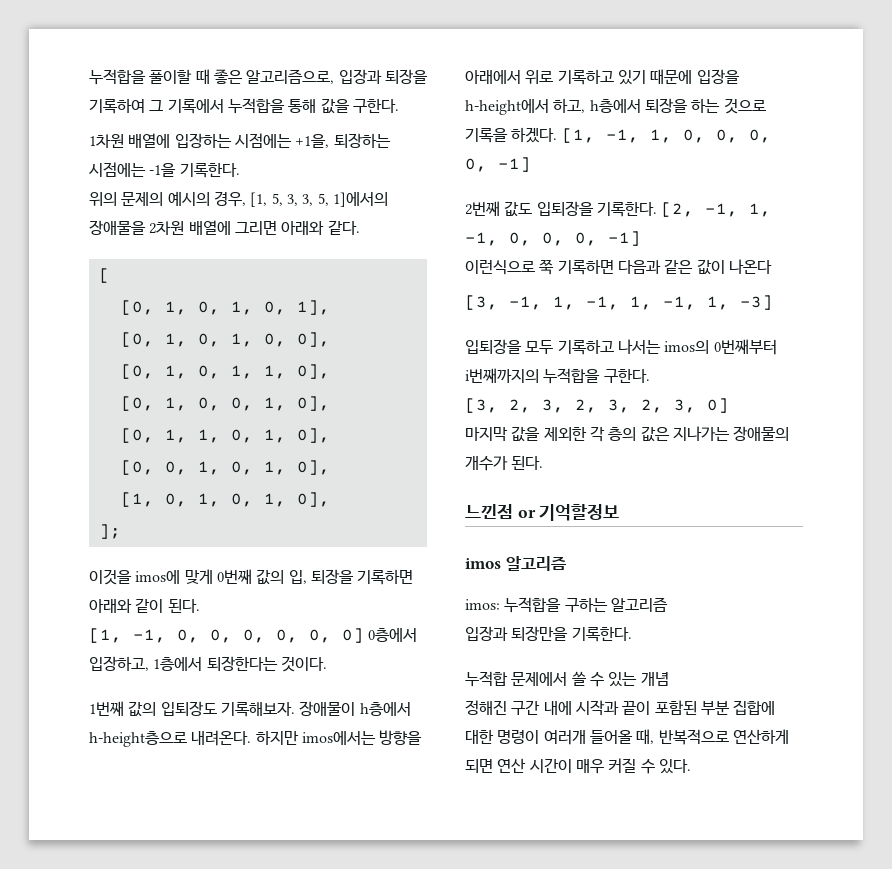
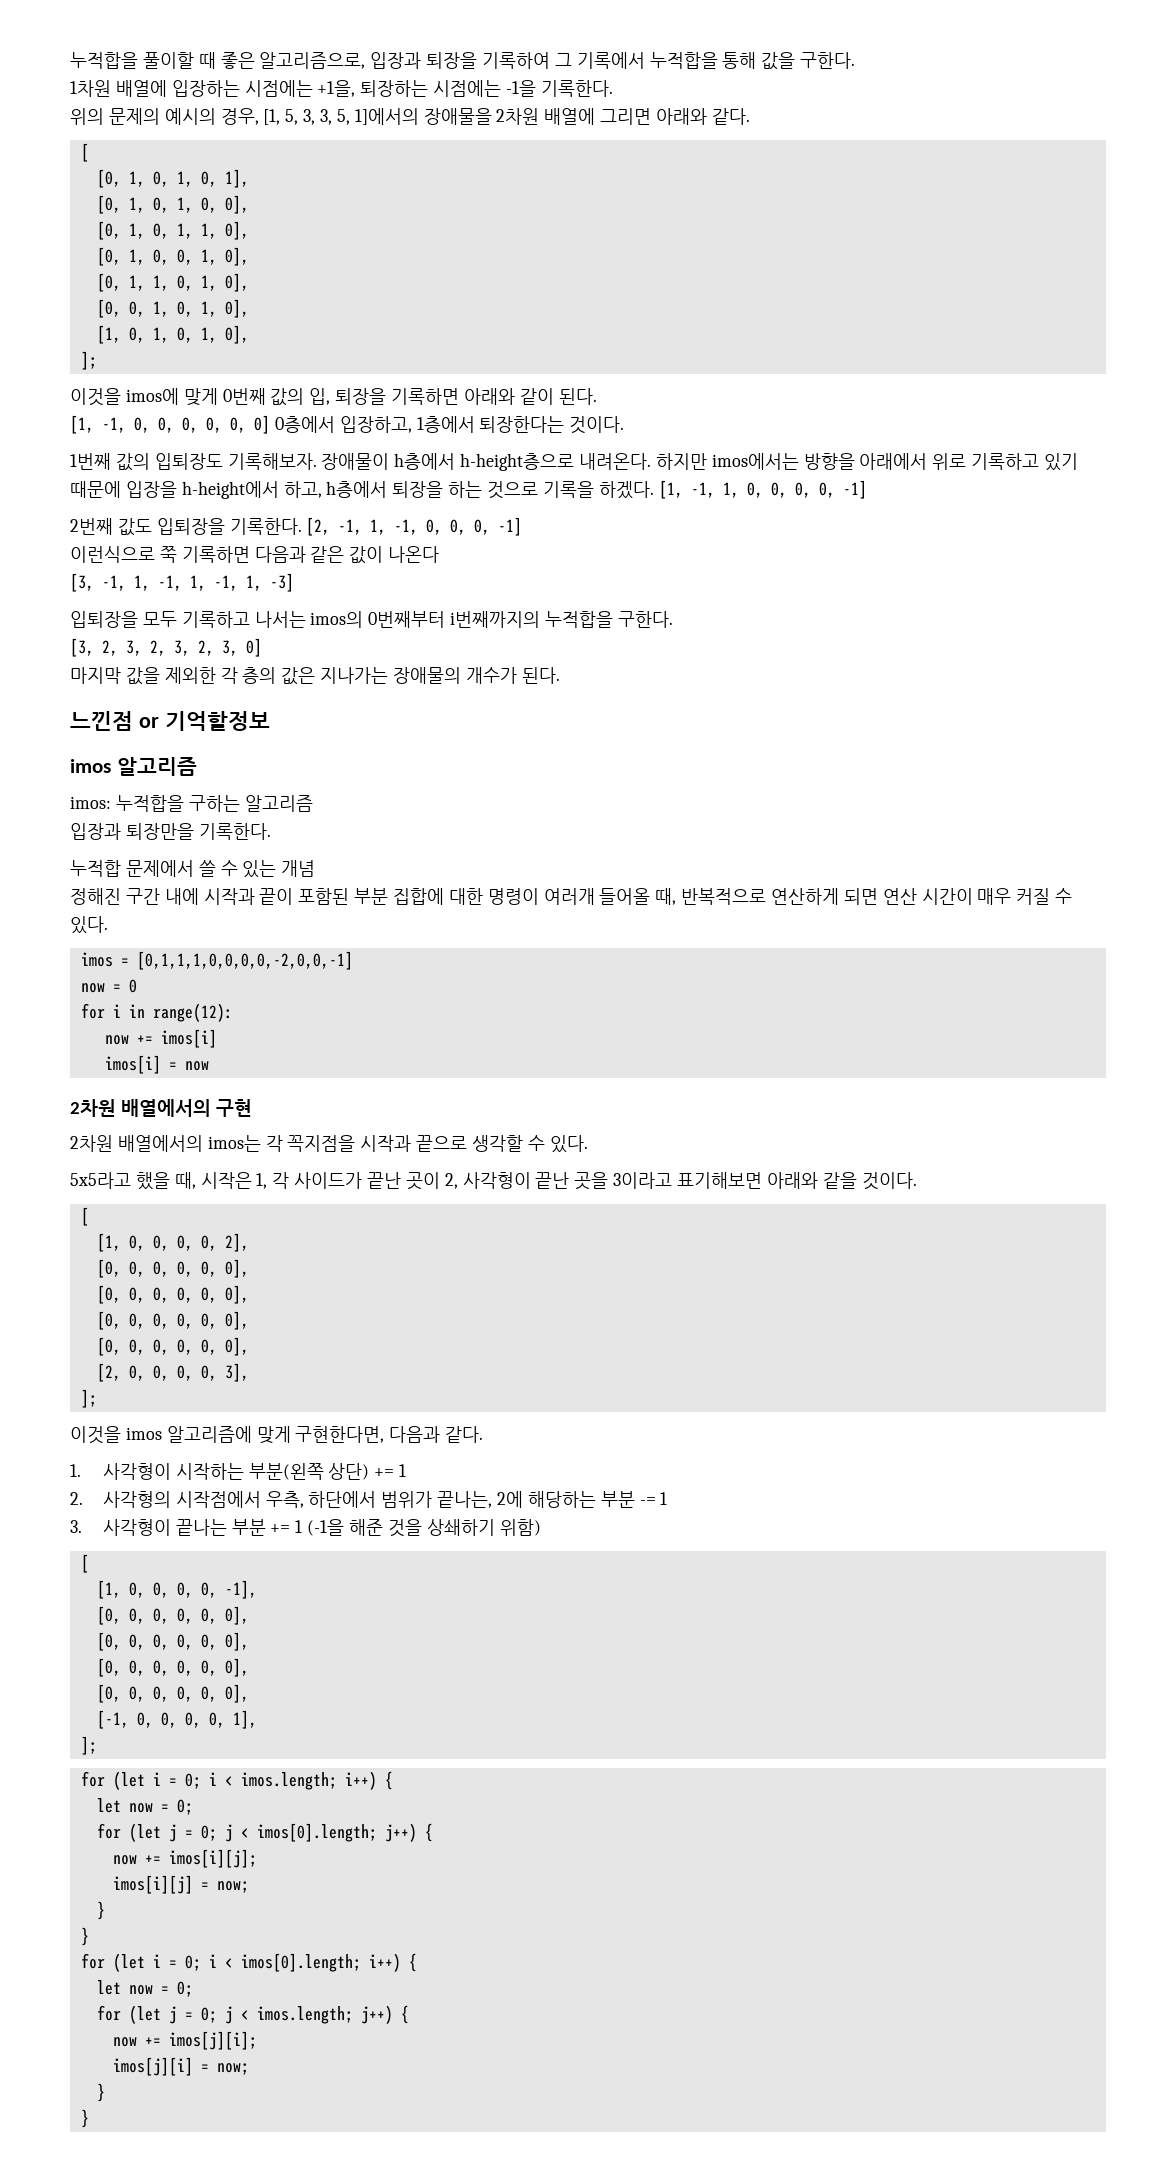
(691, 766) none -> [80,951,353,970] [80,979,137,993] [80,1003,233,1022] [104,1029,217,1048] [104,1055,209,1074] [70,1099,253,1117] [70,1135,588,1153] [70,1172,917,1190] [80,1207,89,1226] [96,1233,249,1252] [96,1259,249,1278] [96,1285,249,1304] [96,1311,249,1330] [96,1337,249,1356] [96,1363,249,1382] [80,1389,97,1408] [70,1426,484,1444] [70,1463,407,1480] [70,1491,668,1508] [70,1519,541,1537] [80,1554,89,1573] [96,1580,257,1599] [96,1606,249,1625] [96,1632,249,1651] [96,1658,249,1677] [96,1684,249,1703] [96,1710,257,1729] [80,1736,97,1755] [80,1771,393,1790] [96,1798,193,1815] [96,1823,433,1842] [112,1849,257,1868] [112,1875,249,1894] [96,1901,105,1920] [80,1927,89,1946] [80,1953,417,1972] [96,1980,193,1997] [96,2005,409,2024] [112,2031,257,2050] [112,2057,249,2076] [96,2083,105,2102] [80,2109,89,2128] // imos = [0,1,1,1,0,0,0,0,-2,0,0,-1] // now = 0 // for i in range(12): // now += imos[i] // imos[i] = now // 2차원 배열에서의 구현 // 2차원 배열에서의 imos는 각 꼭지점을 시작과 끝으로 생각할 수 있다. // 5x5라고 했을 때, 시작은 1, 각 사이드가 끝난 곳이 2, 사각형이 끝난 곳을 3이라고 표기해보면 아래와 같을 것이다. // [ // [1, 0, 0, 0, 0, 2], // [0, 0, 0, 0, 0, 0], // [0, 0, 0, 0, 0, 0], // [0, 0, 0, 0, 0, 0], // [0, 0, 0, 0, 0, 0], // [2, 0, 0, 0, 0, 3], // ]; // 이것을 imos 알고리즘에 맞게 구현한다면, 다음과 같다. // 1. 사각형이 시작하는 부분(왼쪽 상단) += 1 // 2. 사각형의 시작점에서 우측, 하단에서 범위가 끝나는, 2에 해당하는 부분 -= 1 // 3. 사각형이 끝나는 부분 += 1 (-1을 해준 것을 상쇄하기 위함) // [ // [1, 0, 0, 0, 0, -1], // [0, 0, 0, 0, 0, 0], // [0, 0, 0, 0, 0, 0], // [0, 0, 0, 0, 0, 0], // [0, 0, 0, 0, 0, 0], // [-1, 0, 0, 0, 0, 1], // ]; // for (let i = 0; i < imos.length; i++) { // let now = 0; // for (let j = 0; j < imos[0].length; j++) { // now += imos[i][j]; // imos[i][j] = now; // } // } // for (let i = 0; i < imos[0].length; i++) { // let now = 0; // for (let j = 0; j < imos.length; j++) { // now += imos[j][i]; // imos[j][i] = now; // } // }

